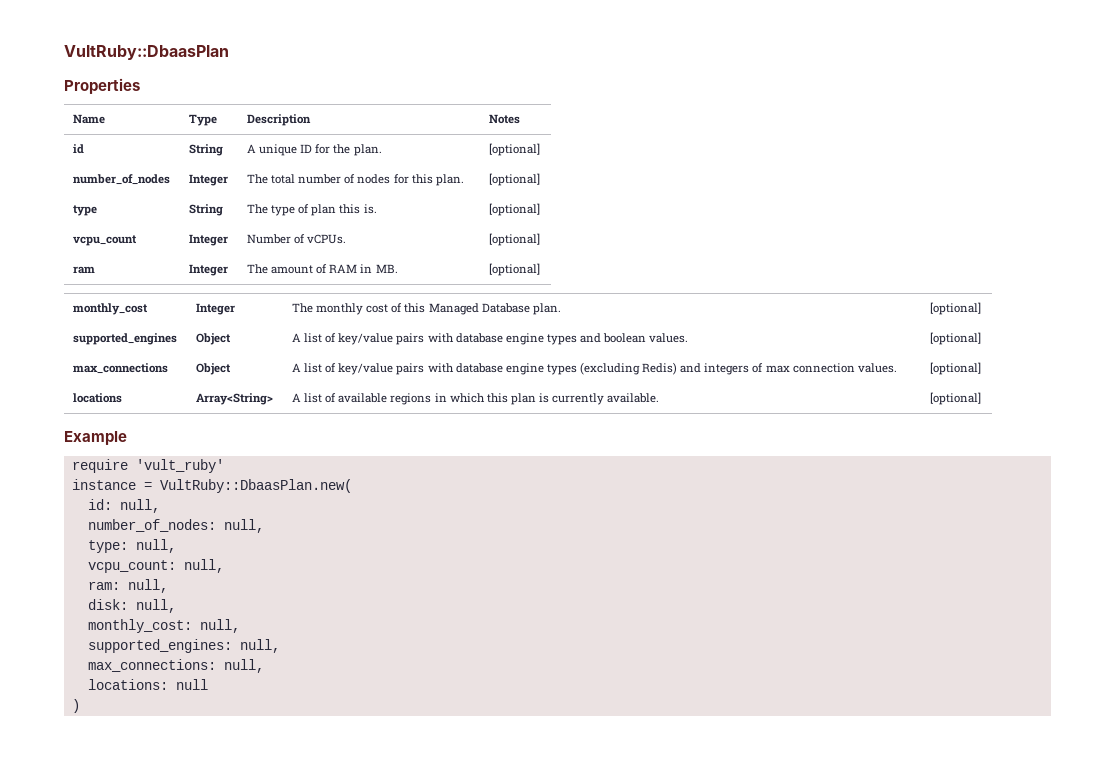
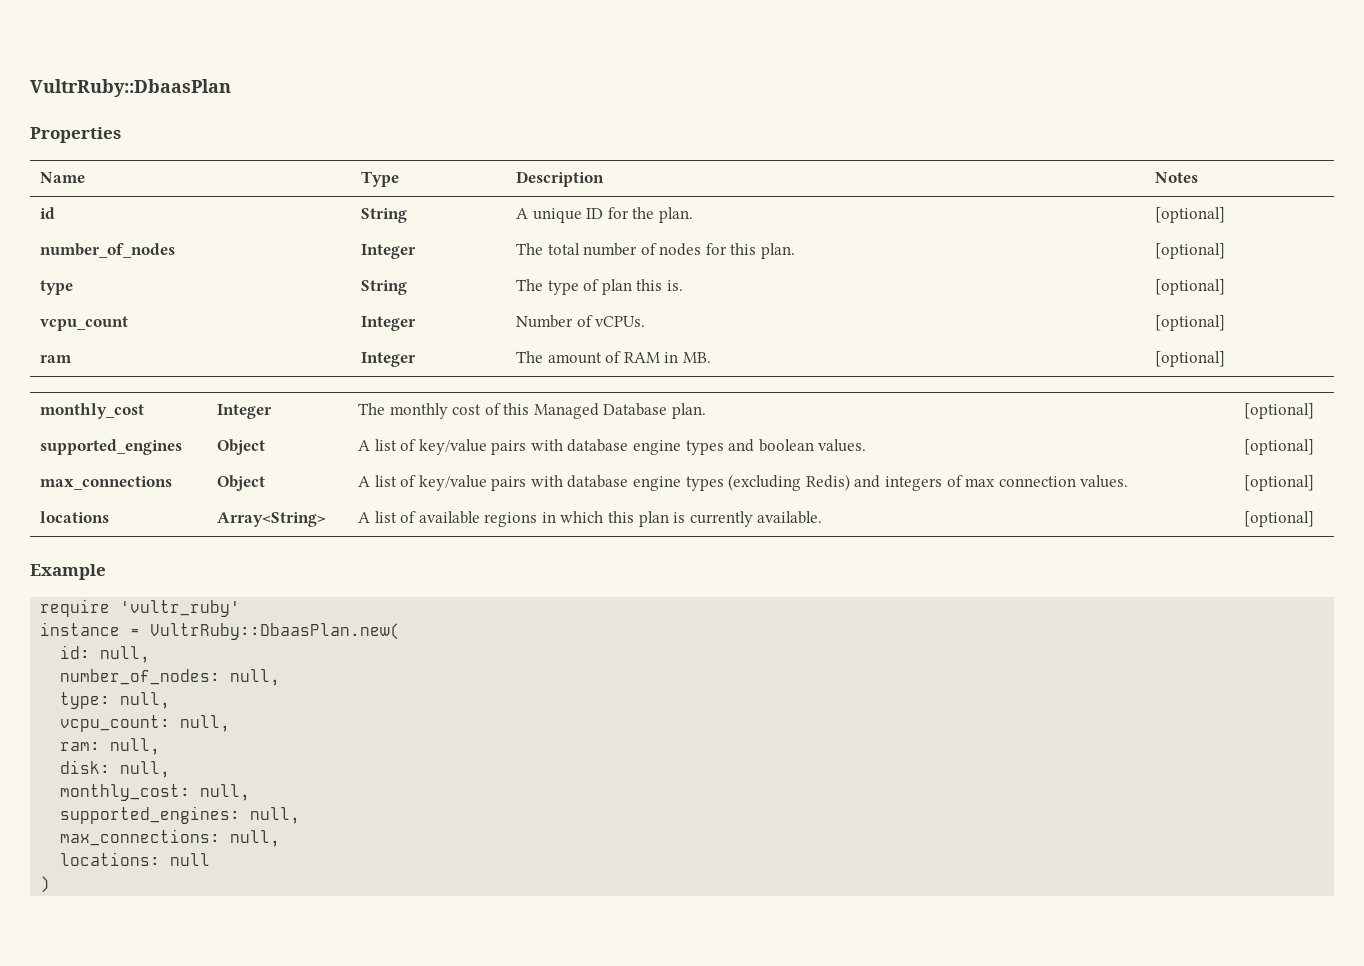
[64,45,229,60] VultRuby::DbaasPlan -> [30,79,231,97] VultrRuby::DbaasPlan
[135,459,224,473] 'vult_ruby' -> [120,600,241,617] 'vultr_ruby'
[159,479,352,493] VultRuby::DbaasPlan.new( -> [150,623,401,640] VultrRuby::DbaasPlan.new(

